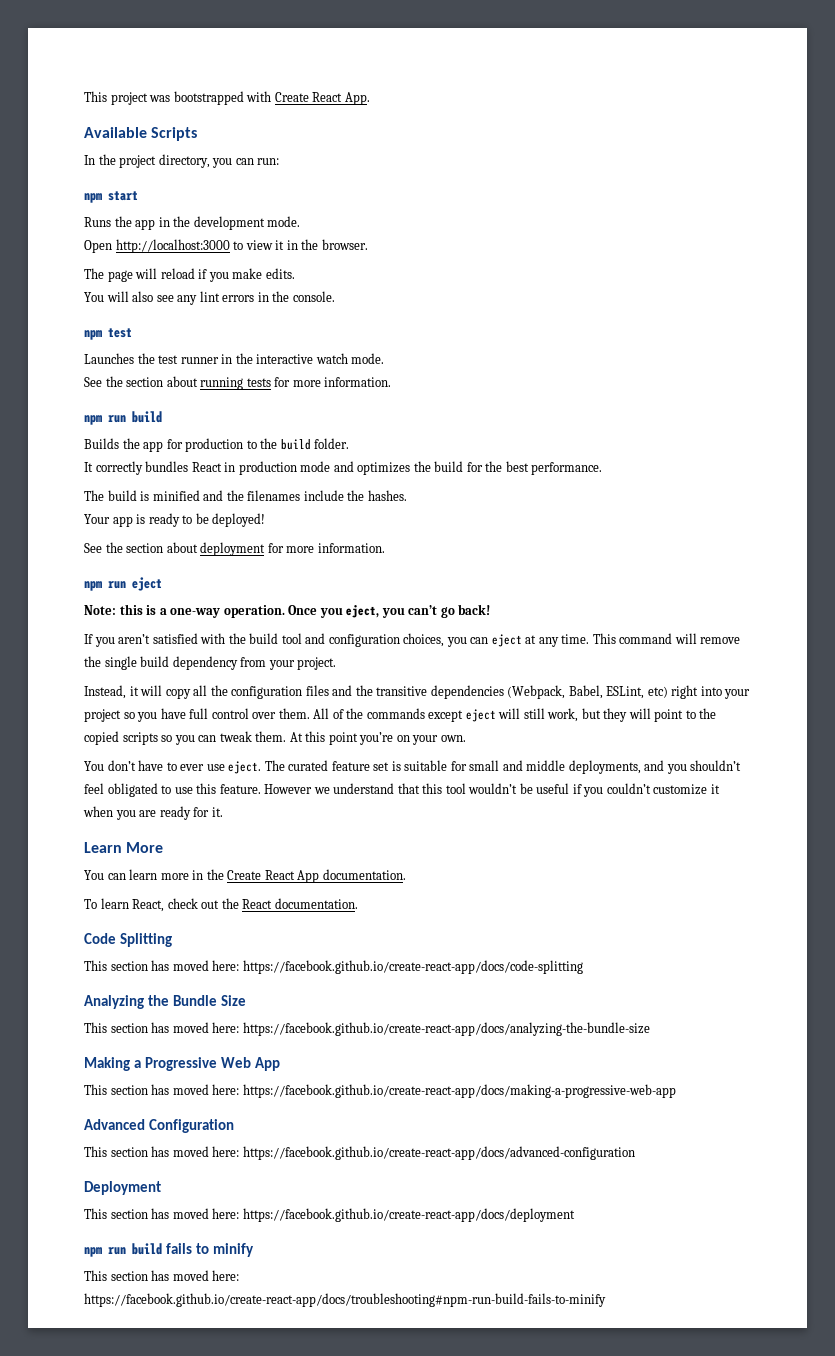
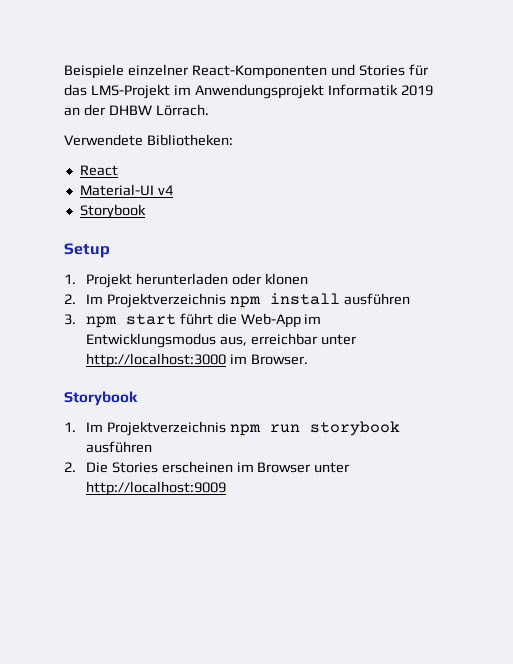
[84,91,370,105] [84,127,198,141] [84,154,280,168] [84,191,138,203] [84,216,301,230] [84,239,368,253] [84,268,295,282] [84,291,335,305] [84,328,132,340] [84,353,385,364] [84,376,392,390] [84,411,162,425] [84,438,350,452] [84,461,603,475] [84,490,407,501] [84,513,266,527] [84,542,385,556] [84,577,162,591] [84,604,491,618] [84,633,741,647] [84,656,337,670] [84,685,751,699] [84,708,717,722] [84,731,466,745] [84,760,742,774] [84,783,720,797] [83,806,223,820] [84,842,164,853] [84,869,406,883] [84,898,358,912] [84,933,172,947] [84,960,583,974] [84,995,246,1009] [84,1022,650,1036] [84,1057,280,1071] [84,1084,676,1098] [84,1119,234,1133] [84,1146,635,1160] [84,1181,161,1195] [84,1208,575,1222] [84,1243,254,1257] [84,1270,240,1281] [84,1293,606,1307] This project was bootstrapped with Create React App. // Available Scripts // In the project directory, you can run: // npm start // Runs the app in the development mode. // Open http://localhost:3000 to view it in the browser. // The page will reload if you make edits. // You will also see any lint errors in the console. // npm test // Launches the test runner in the interactive watch mode. // See the section about running tests for more information. // npm run build // Builds the app for production to the build folder. // It correctly bundles React in production mode and optimizes the build for the best performance. // The build is minified and the filenames include the hashes. // Your app is ready to be deployed! // See the section about deployment for more information. // npm run eject // Note: this is a one-way operation. Once you eject, you can’t go back! // If you aren’t satisfied with the build tool and configuration choices, you can eject at any time. This command will remove the single build dependency from your project. // Instead, it will copy all the configuration files and the transitive dependencies (Webpack, Babel, ESLint, etc) right into your project so you have full control over them. All of the commands except eject will still work, but they will point to the copied scripts so you can tweak them. At this point you’re on your own. // You don’t have to ever use eject. The curated feature set is suitable for small and middle deployments, and you shouldn’t feel obligated to use this feature. However we understand that this tool wouldn’t be useful if you couldn’t customize it when you are ready for it. // Learn More // You can learn more in the Create React App documentation. // To learn React, check out the React documentation. // Code Splitting // This section has moved here: https://facebook.github.io/create-react-app/docs/code-splitting // Analyzing the Bundle Size // This section has moved here: https://facebook.github.io/create-react-app/docs/analyzing-the-bundle-size // Making a Progressive Web App // This section has moved here: https://facebook.github.io/create-react-app/docs/making-a-progressive-web-app // Advanced Configuration // This section has moved here: https://facebook.github.io/create-react-app/docs/advanced-configuration // Deployment // This section has moved here: https://facebook.github.io/create-react-app/docs/deployment // npm run build fails to minify // This section has moved here: https://facebook.github.io/create-react-app/docs/troubleshooting#npm-run-build-fails-to-minify -> [64,64,428,79] [64,84,433,99] [64,104,209,116] [64,134,233,146] [79,165,118,176] [79,184,173,196] [79,204,146,219] [64,243,110,258] [64,273,308,288] [64,293,410,308] [64,313,322,328] [85,333,356,348] [85,353,308,368] [64,391,138,406] [64,421,400,436] [85,441,152,453] [64,461,350,473] [85,481,226,496] Beispiele einzelner React-Komponenten und Stories für das LMS-Projekt im Anwendungsprojekt Informatik 2019 an der DHBW Lörrach. // Verwendete Bibliotheken: // React // Material-UI v4 // Storybook // Setup // 1. Projekt herunterladen oder klonen // 2. Im Projektverzeichnis npm install ausführen // 3. npm start führt die Web-App im Entwicklungsmodus aus, erreichbar unter http://localhost:3000 im Browser. // Storybook // 1. Im Projektverzeichnis npm run storybook ausführen // 2. Die Stories erscheinen im Browser unter http://localhost:9009

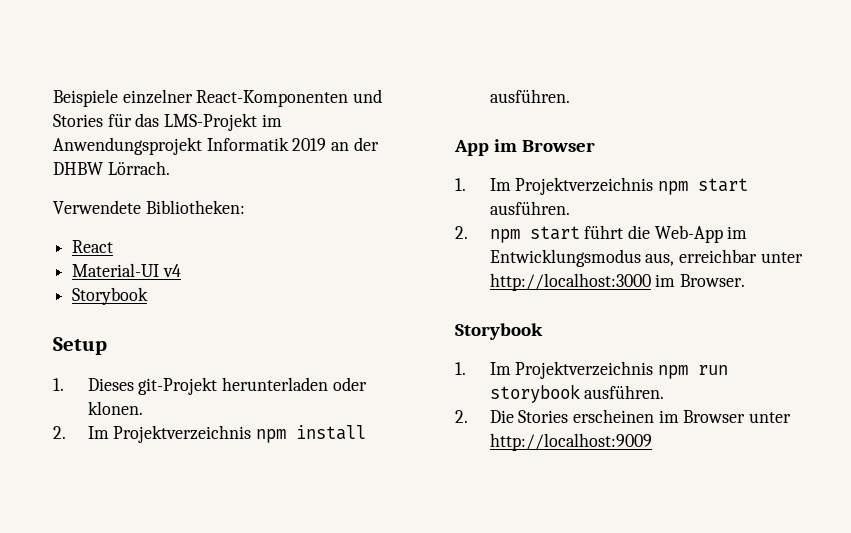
[85,273,132,288] Projekt -> [87,377,218,395] Dieses git-Projekt
[264,273,308,285] klonen -> [87,401,143,415] klonen.
[343,293,410,305] [64,314,76,325] ausführen // 3. -> [489,89,570,103] [454,139,596,156] [455,177,748,195] [489,201,570,215] [455,226,468,239] ausführen. // App im Browser // 1. Im Projektverzeichnis npm start ausführen. // 2.
[85,441,152,453] ausführen -> [584,385,665,399] ausführen.

